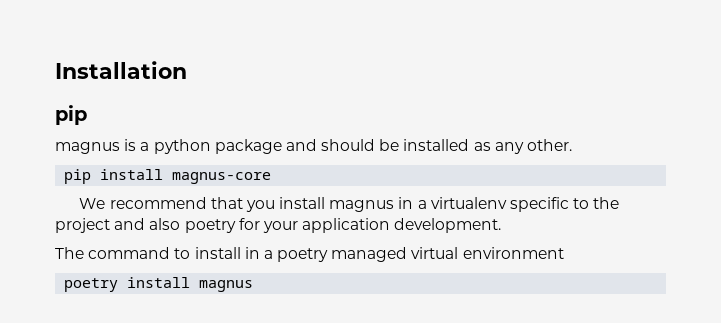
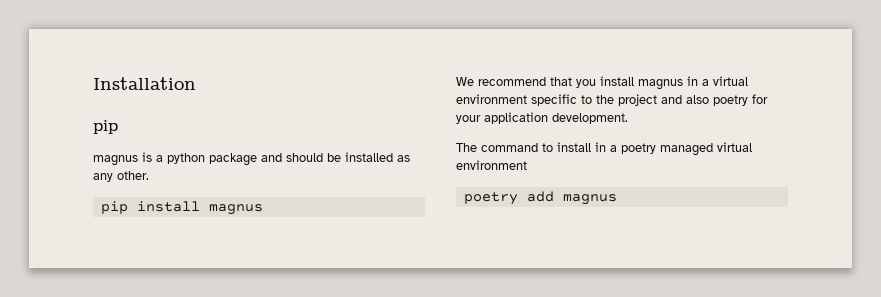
[172,172,272,184] magnus-core -> [208,204,263,215] magnus
[430,197,507,209] virtualenv -> [713,76,748,86] [456,94,527,104] virtual environment
[127,277,191,288] install -> [526,191,554,202] add

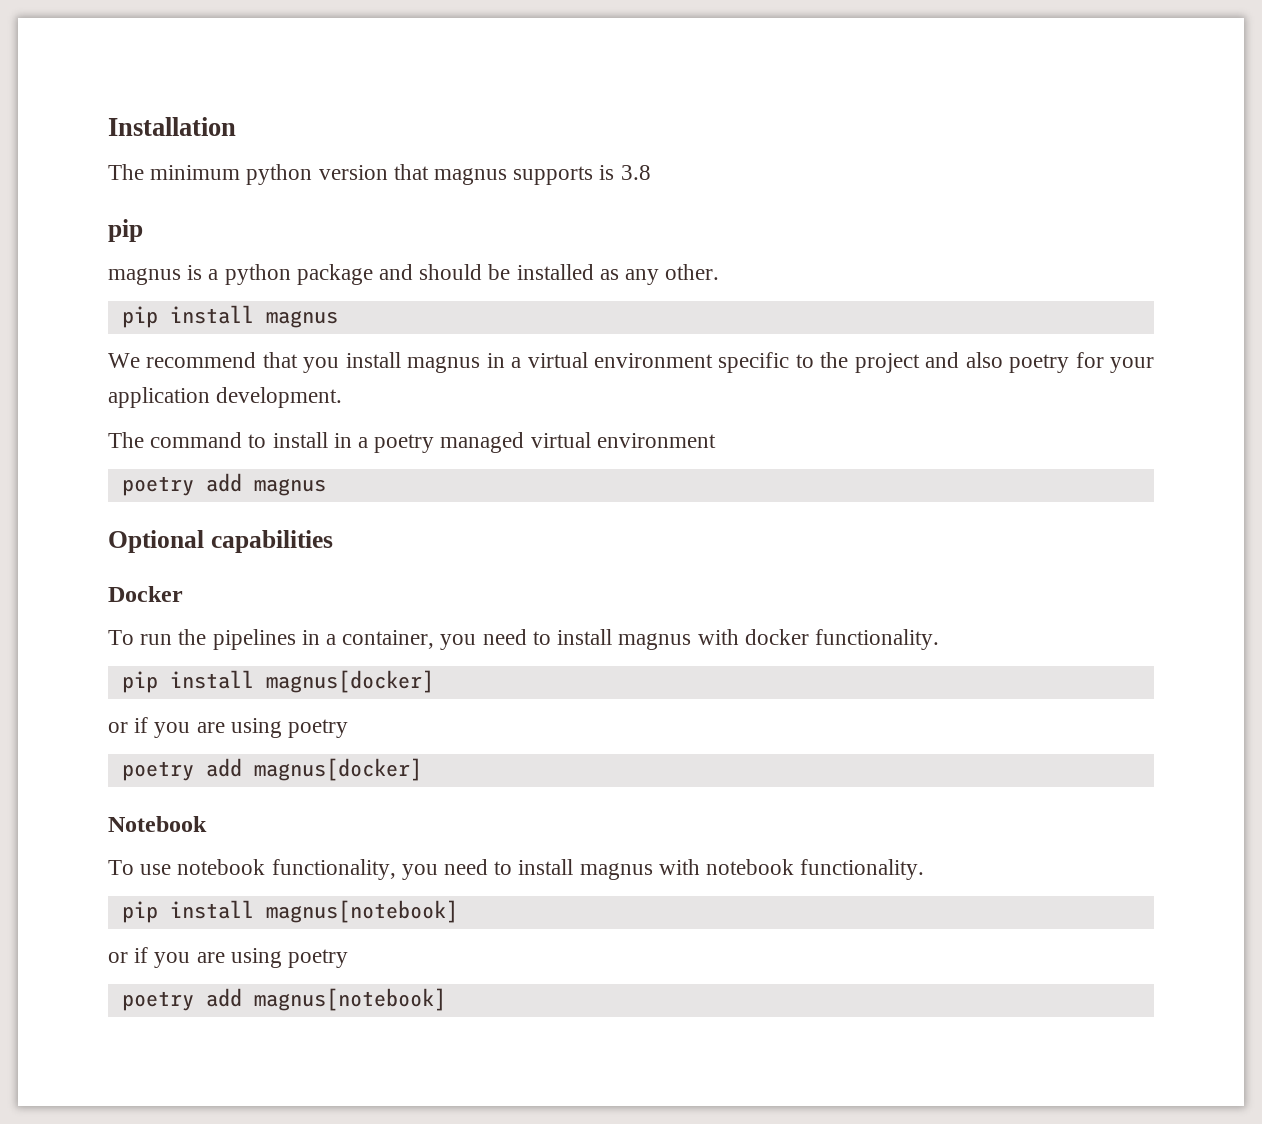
(196, 83) none -> [108,164,651,185] // The minimum python version that magnus supports is 3.8
(617, 199) none -> [108,530,333,553] [108,586,183,602] [108,629,939,650] [121,670,434,693] [108,717,349,738] [121,758,422,781] [108,816,207,832] [108,859,925,880] [121,900,458,923] [108,947,349,968] [121,988,446,1011] // Optional capabilities // Docker // To run the pipelines in a container, you need to install magnus with docker functionality. // pip install magnus[docker] // or if you are using poetry // poetry add magnus[docker] // Notebook // To use notebook functionality, you need to install magnus with notebook functionality. // pip install magnus[notebook] // or if you are using poetry // poetry add magnus[notebook]

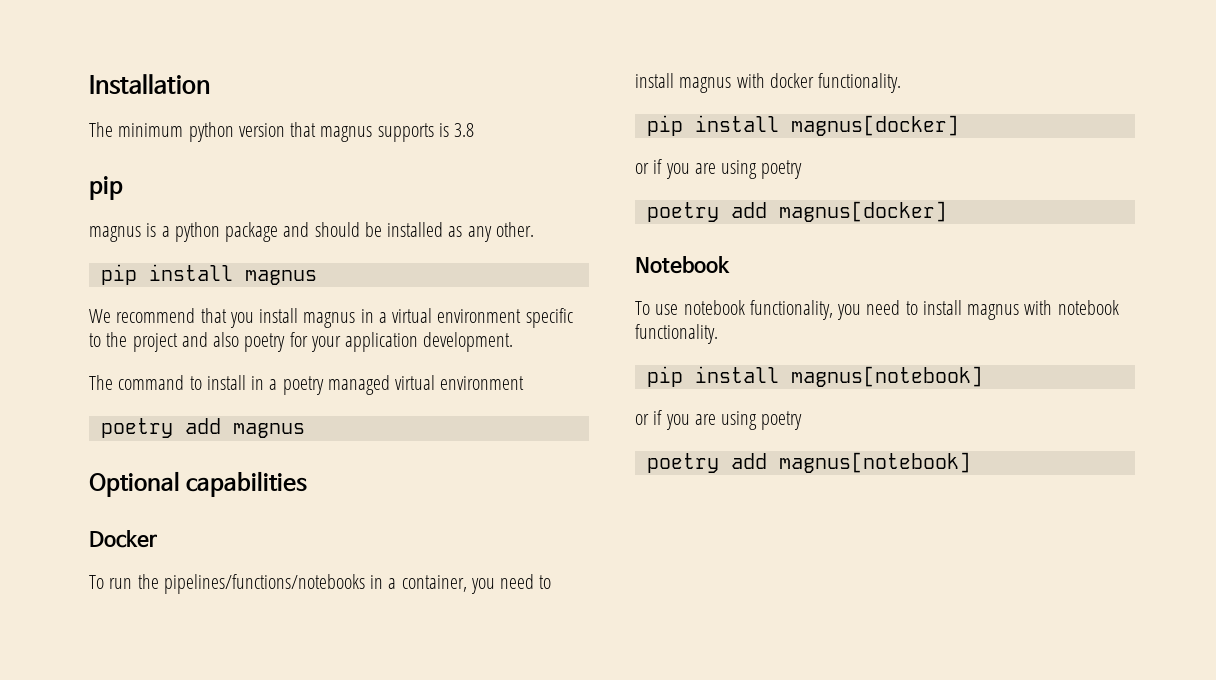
[212,629,296,650] pipelines -> [163,574,365,594] pipelines/functions/notebooks

